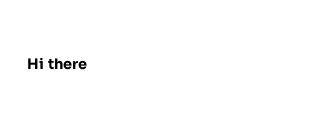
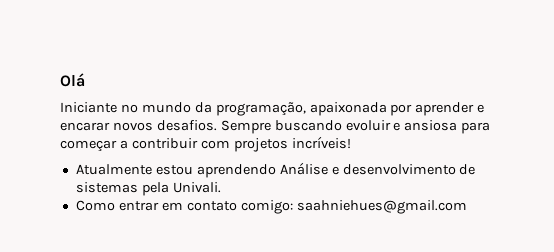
[27,57,87,70] Hi there -> [60,73,85,87] [60,102,485,116] [60,120,491,134] [60,136,351,152] [75,162,476,178] [75,182,221,196] [75,200,467,214] Olá // Iniciante no mundo da programação, apaixonada por aprender e encarar novos desafios. Sempre buscando evoluir e ansiosa para começar a contribuir com projetos incríveis! // Atualmente estou aprendendo Análise e desenvolvimento de sistemas pela Univali. // Como entrar em contato comigo: saahniehues@gmail.com

